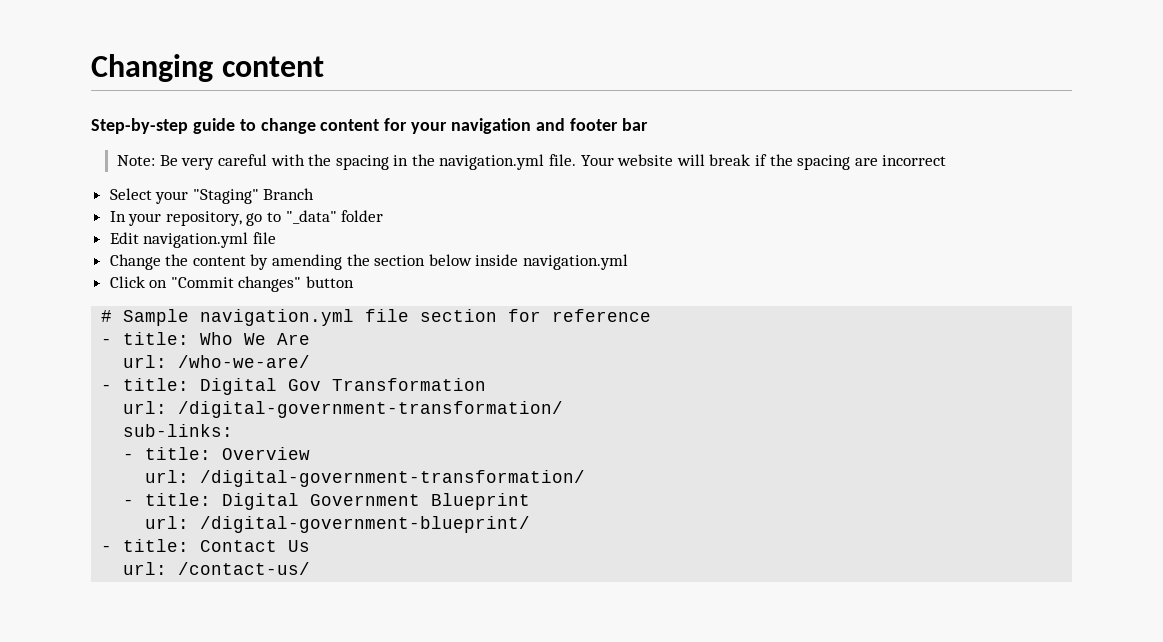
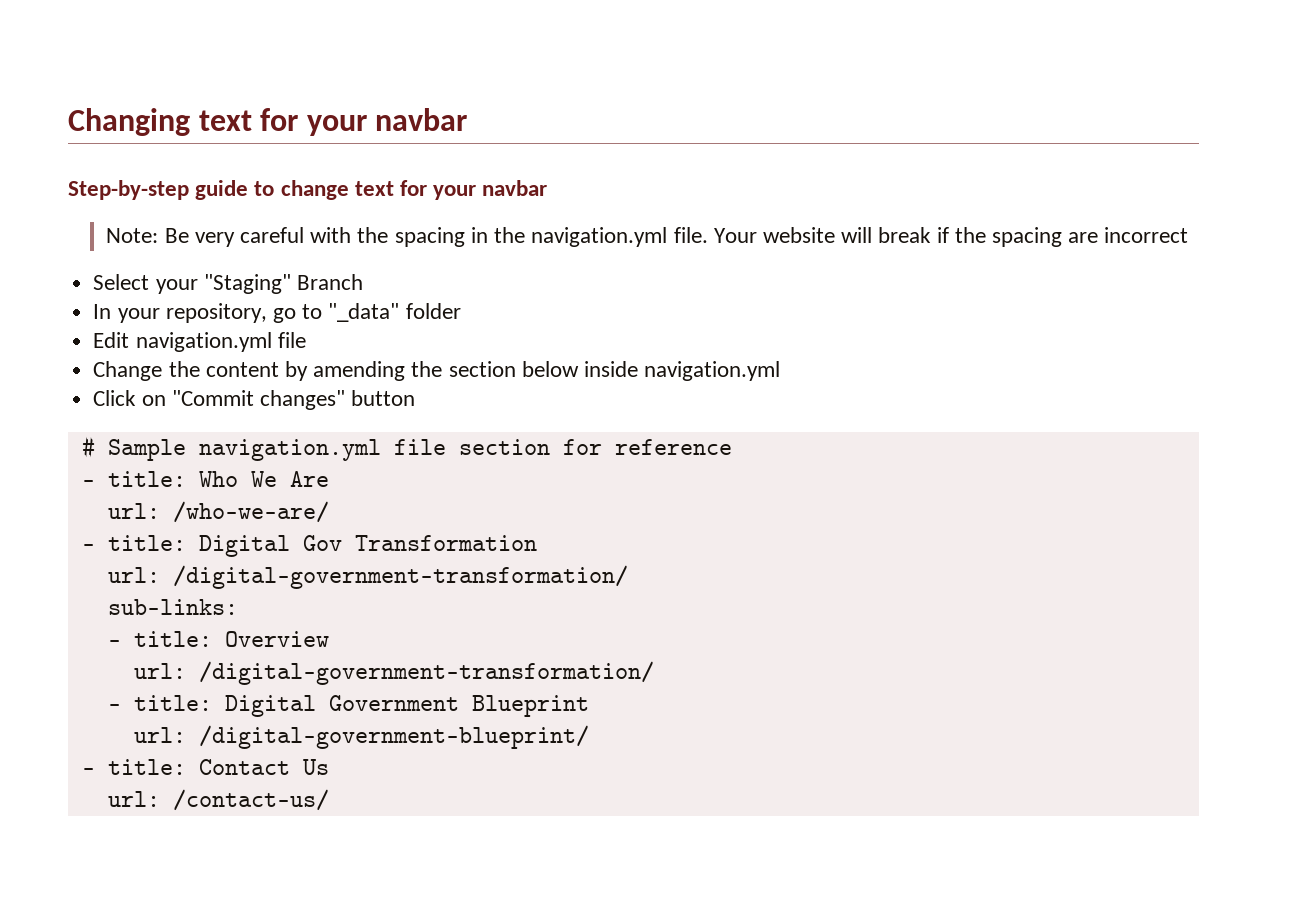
[221,56,324,77] content -> [198,108,468,136] text for your navbar
[320,118,648,134] content for your navigation and footer bar -> [354,180,548,200] text for your navbar

